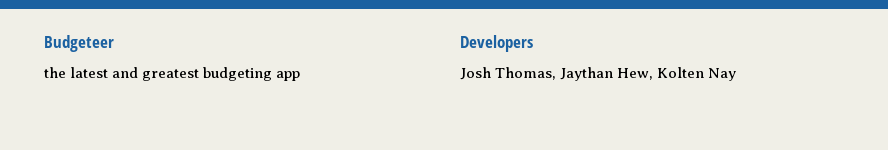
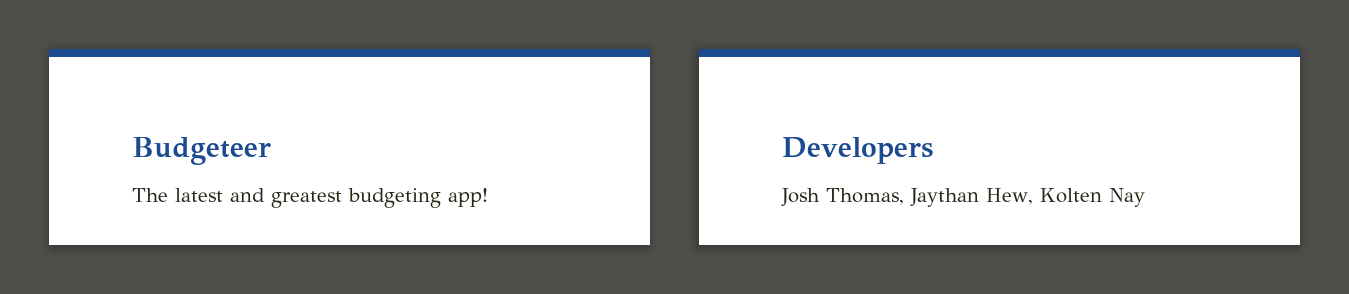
[44,67,66,78] the -> [132,188,168,202] The
[276,71,301,81] app -> [448,188,488,207] app!

